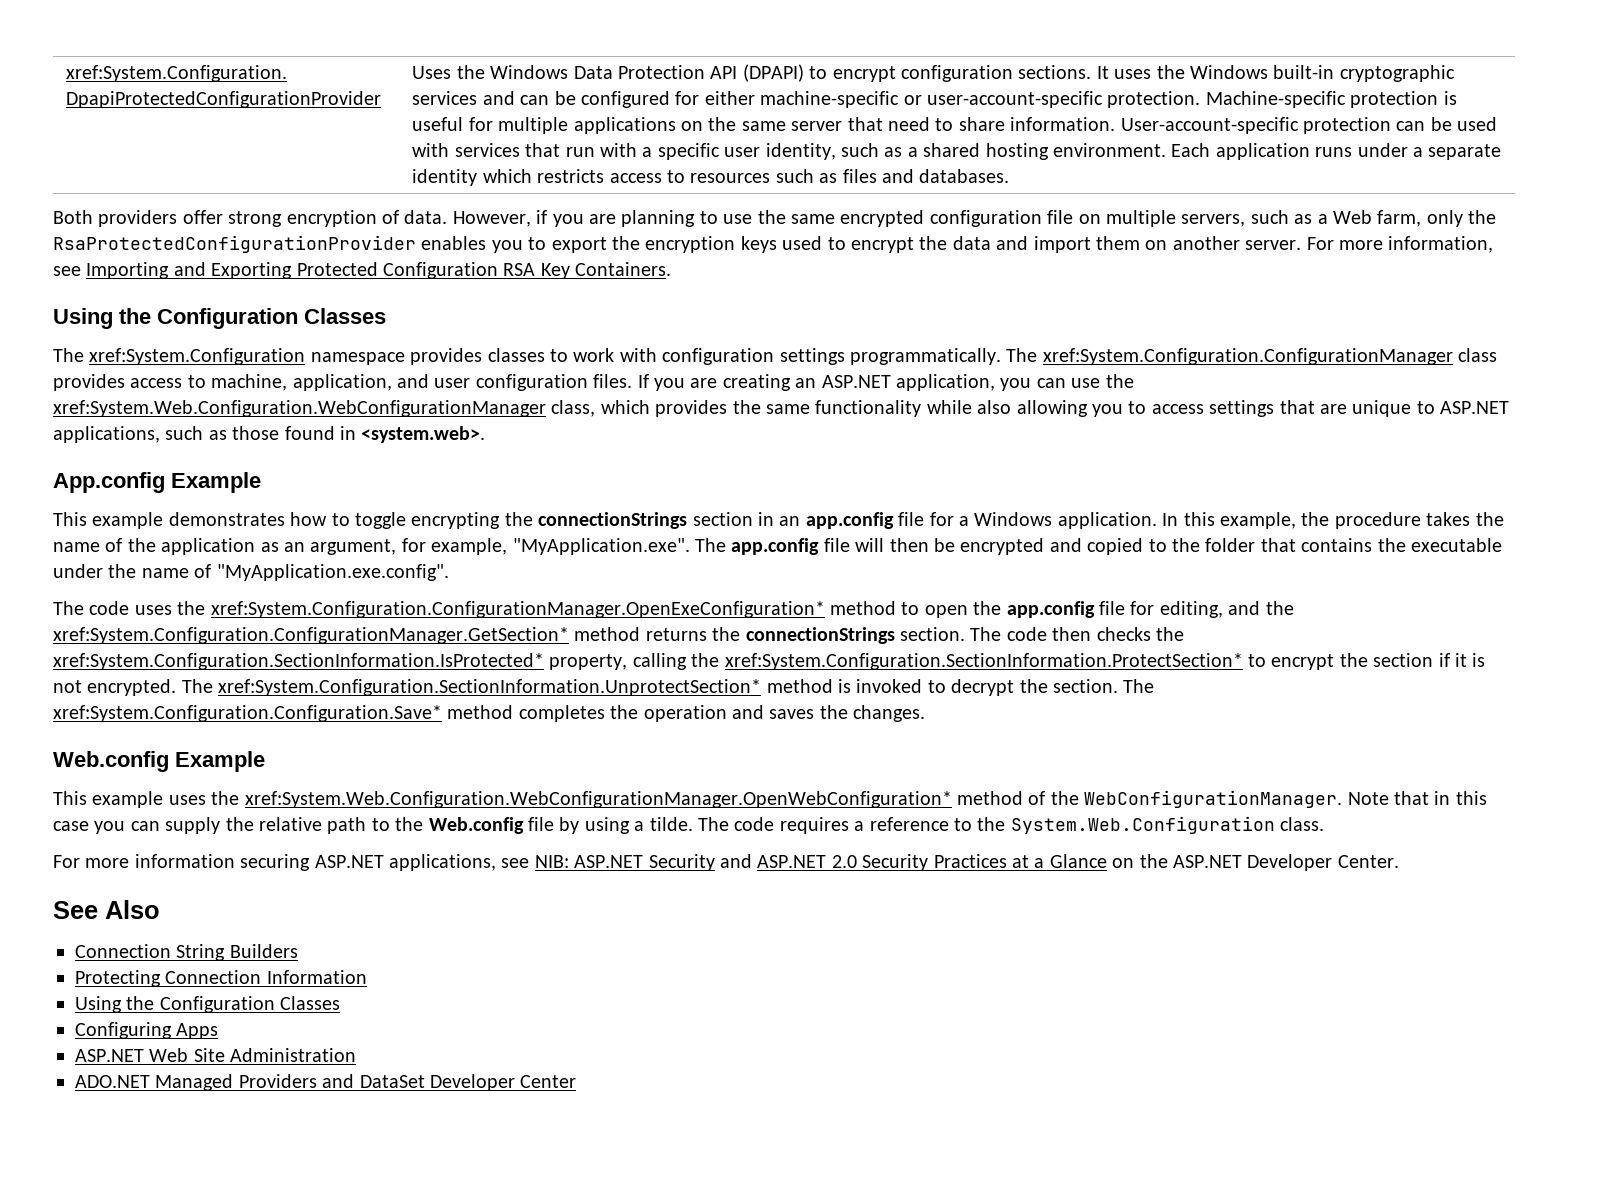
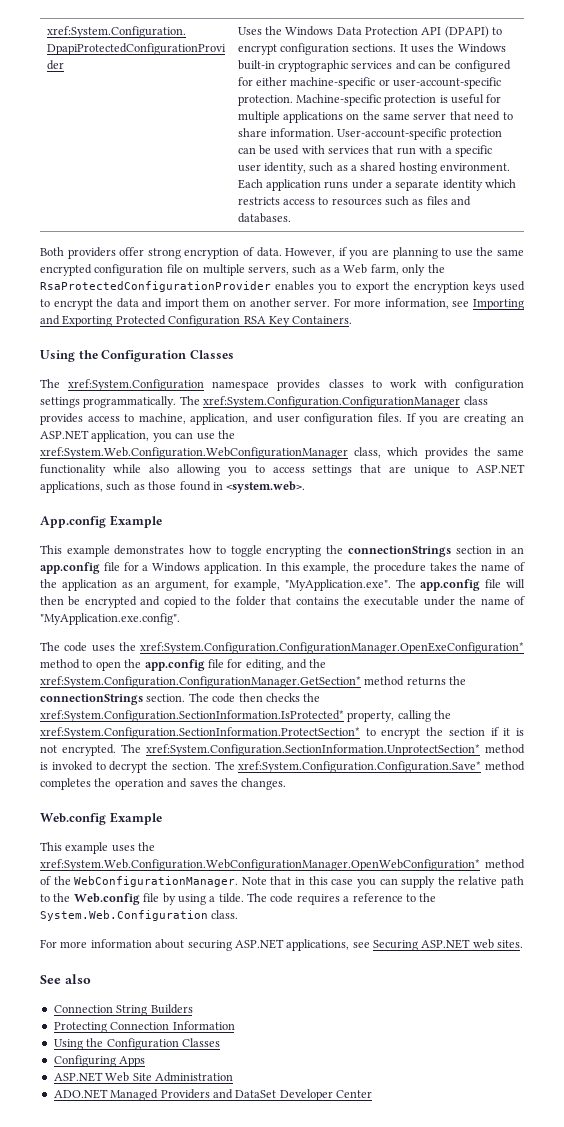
(235, 861) none -> [155,939,185,949] about
[534,854,1399,871] NIB: ASP.NET Security and ASP.NET 2.0 Security Practices at a Glance on the ASP.NET Developer Center. -> [373,939,524,951] Securing ASP.NET web sites.
[105,900,160,919] Also -> [65,974,91,984] also

